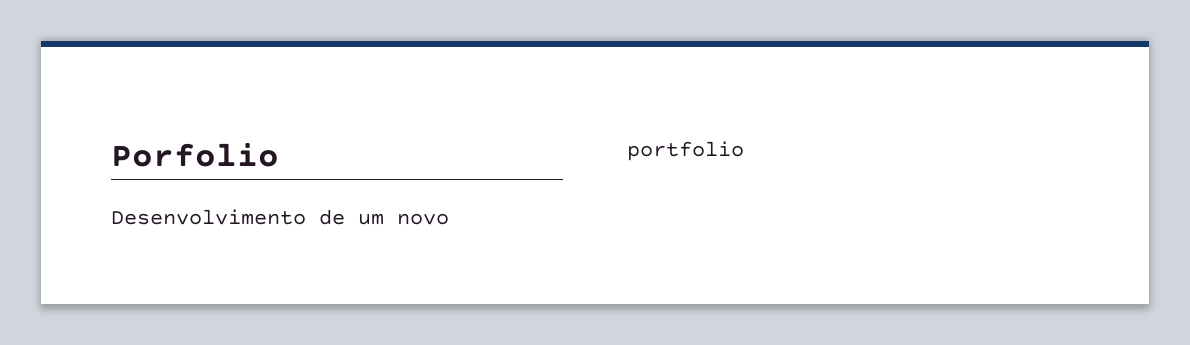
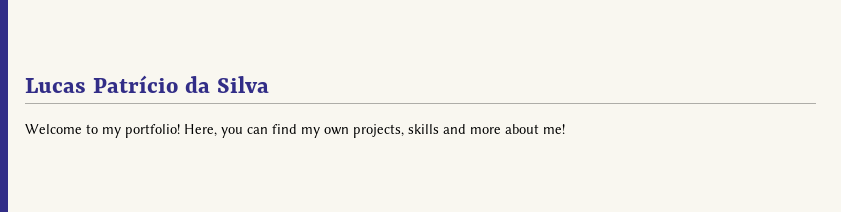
[111,143,279,167] [111,209,449,225] [627,141,744,161] Porfolio // Desenvolvimento de um novo portfolio -> [25,75,270,93] [25,124,565,138] Lucas Patrício da Silva // Welcome to my portfolio! Here, you can find my own projects, skills and more about me!

